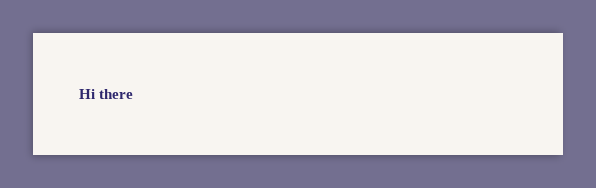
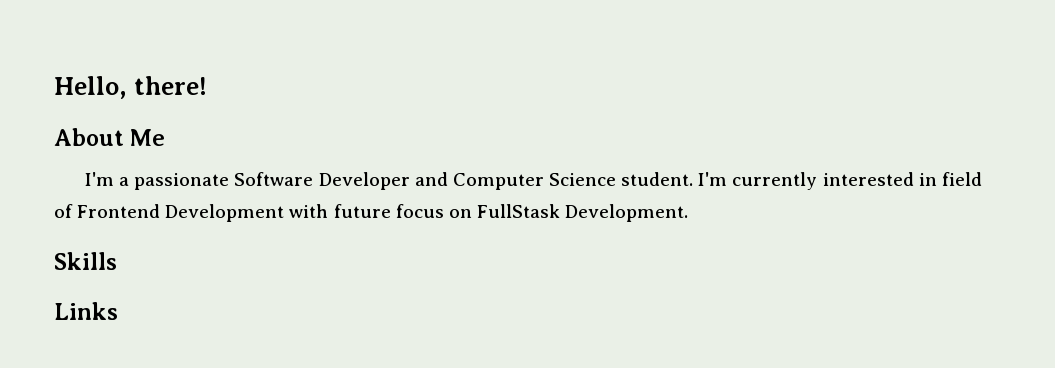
[79,89,134,99] Hi there -> [54,76,208,99] [54,128,166,146] [85,172,982,190] [54,204,689,222] [54,252,117,270] [54,302,118,320] Hello, there! // About Me // I'm a passionate Software Developer and Computer Science student. I'm currently interested in field of Frontend Development with future focus on FullStask Development. // Skills // Links

